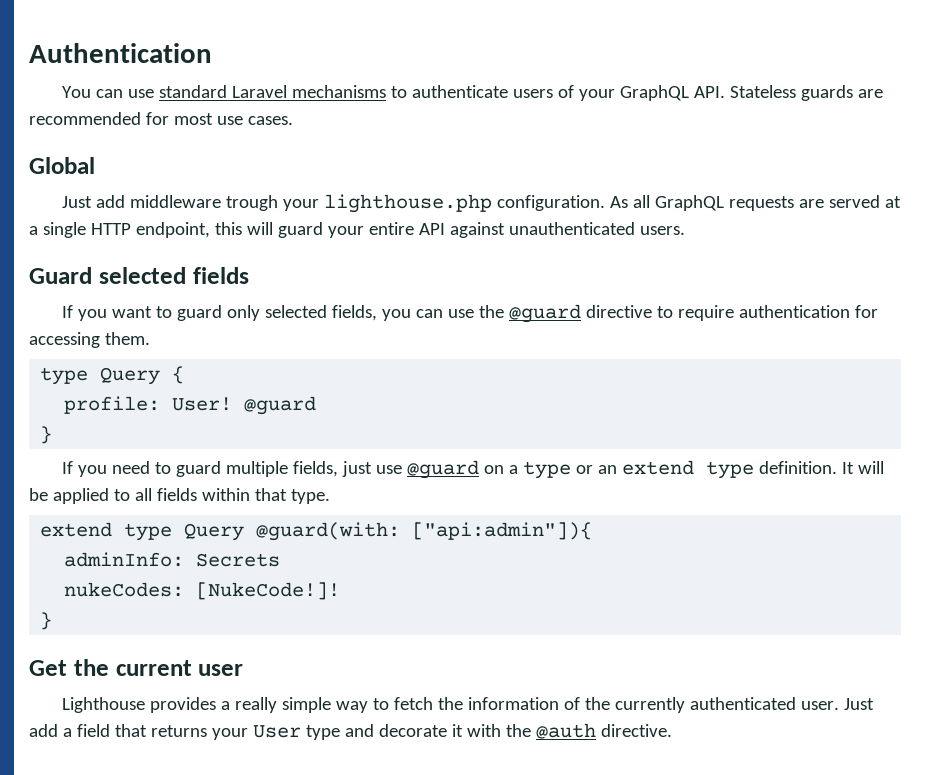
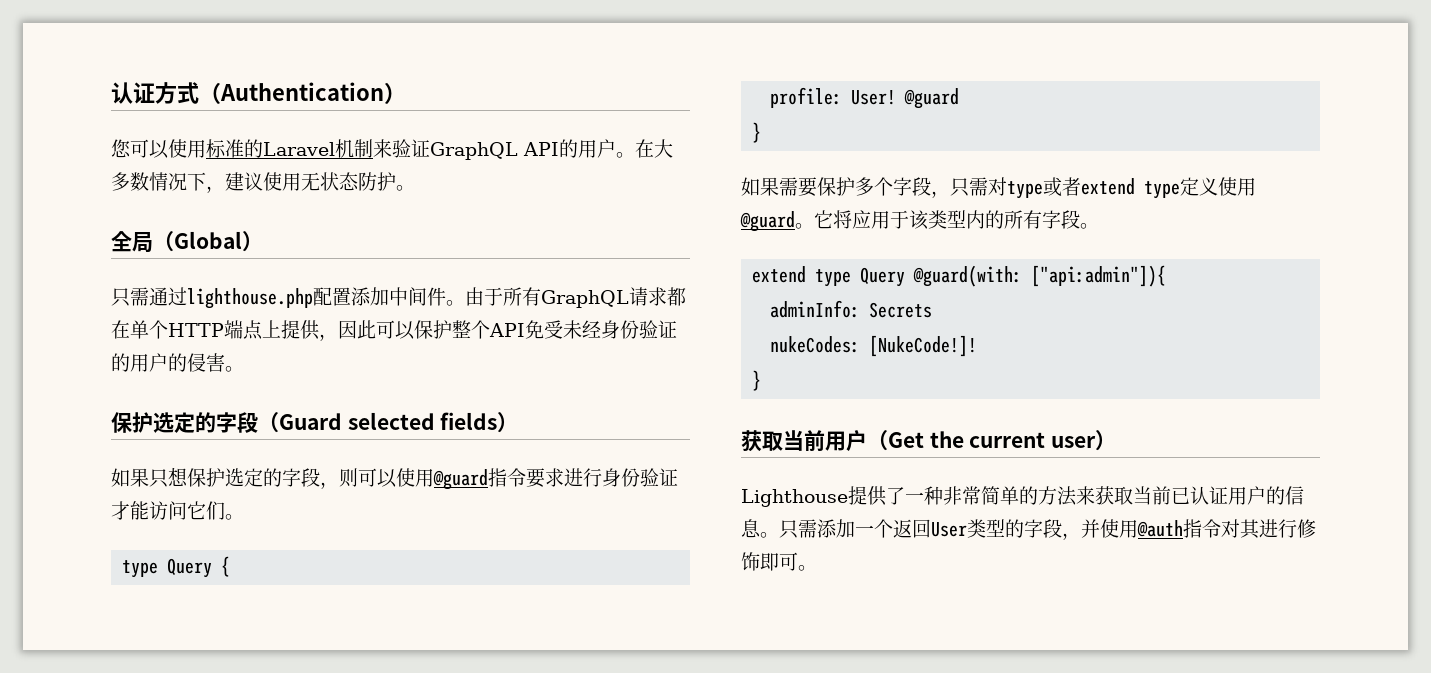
(29, 53) none -> [111,82,221,104] 认证方式（
[62,85,884,101] [29,112,293,125] [29,157,95,174] [62,194,902,213] [29,222,685,238] [29,267,249,284] [62,304,879,323] [29,332,150,348] // You can use standard Laravel mechanisms to authenticate users of your GraphQL API. Stateless guards are recommended for most use cases. // Global // Just add middleware trough your lighthouse.php configuration. As all GraphQL requests are served at a single HTTP endpoint, this will guard your entire API against unauthenticated users. // Guard selected fields // If you want to guard only selected fields, you can use the @guard directive to require authentication for accessing them. -> [384,82,406,104] [111,139,673,160] [111,172,415,193] [111,231,263,253] [111,287,686,309] [111,320,677,341] [111,353,244,372] [111,412,519,433] [111,467,678,490] [111,501,244,520] ） // 您可以使用标准的Laravel机制来验证GraphQL API的用户。在大多数情况下，建议使用无状态防护。 // 全局（Global） // 只需通过lighthouse.php配置添加中间件。由于所有GraphQL请求都在单个HTTP端点上提供，因此可以保护整个API免受未经身份验证的用户的侵害。 // 保护选定的字段（Guard selected fields） // 如果只想保护选定的字段，则可以使用@guard指令要求进行身份验证才能访问它们。
[62,460,885,479] [29,488,330,504] If you need to guard multiple fields, just use @guard on a type or an extend type definition. It will be applied to all fields within that type. -> [741,177,1256,199] [740,210,1099,232] 如果需要保护多个字段，只需对type或者extend type定义使用@guard。它将应用于该类型内的所有字段。
(53, 621) none -> [741,430,888,452] 获取当前用户（
(244, 670) none -> [1095,430,1117,451] ）
[150,697,875,713] [29,723,672,740] provides a really simple way to fetch the information of the currently authenticated user. Just add a field that returns your User type and decorate it with the @auth directive. -> [848,486,1304,506] [741,519,1316,540] [741,552,817,571] 提供了一种非常简单的方法来获取当前已认证用户的信息。只需添加一个返回User类型的字段，并使用@auth指令对其进行修饰即可。

